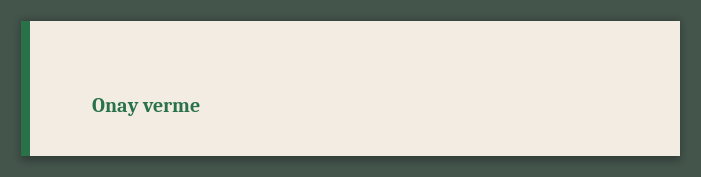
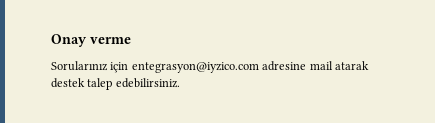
(201, 106) none -> [51,61,369,73] [51,78,180,90] // Sorularınız için entegrasyon@iyzico.com adresine mail atarak destek talep edebilirsiniz.

